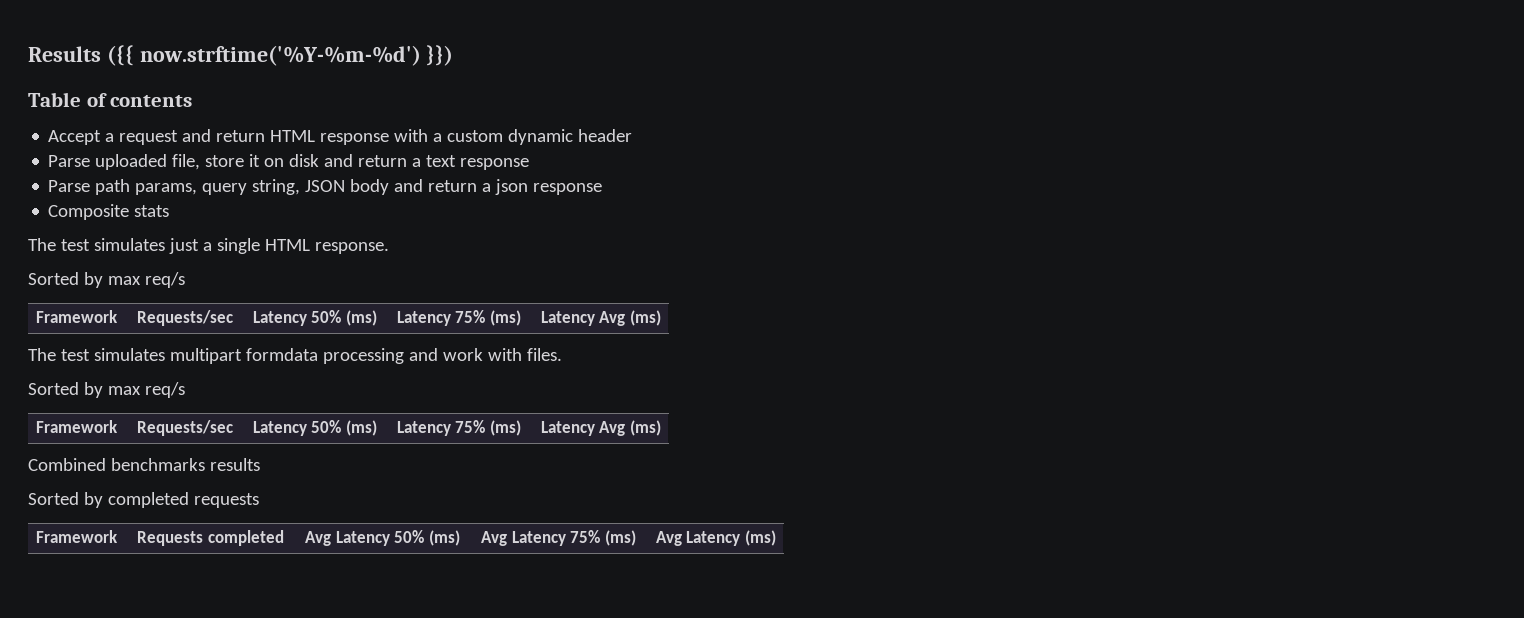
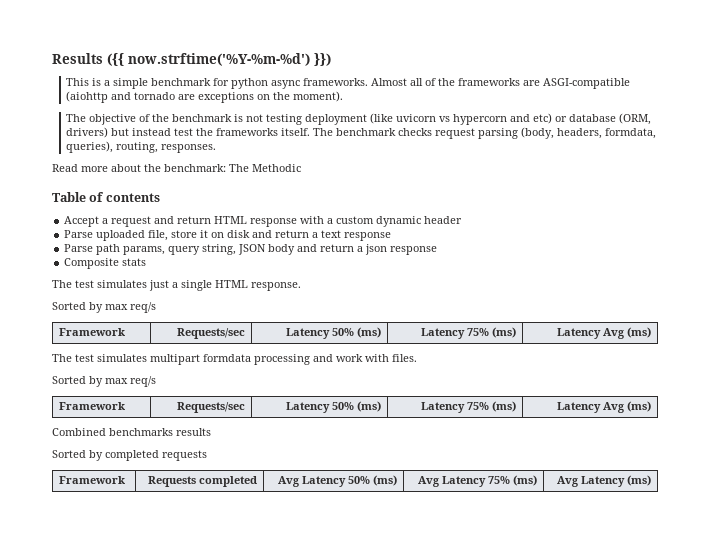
(454, 55) none -> [66,78,631,89] [66,91,344,103] [66,113,652,125] [66,127,657,139] [66,141,217,153] [52,164,301,172] // This is a simple benchmark for python async frameworks. Almost all of the frameworks are ASGI-compatible (aiohttp and tornado are exceptions on the moment). // The objective of the benchmark is not testing deployment (like uvicorn vs hypercorn and etc) or database (ORM, drivers) but instead test the frameworks itself. The benchmark checks request parsing (body, headers, formdata, queries), routing, responses. // Read more about the benchmark: The Methodic

